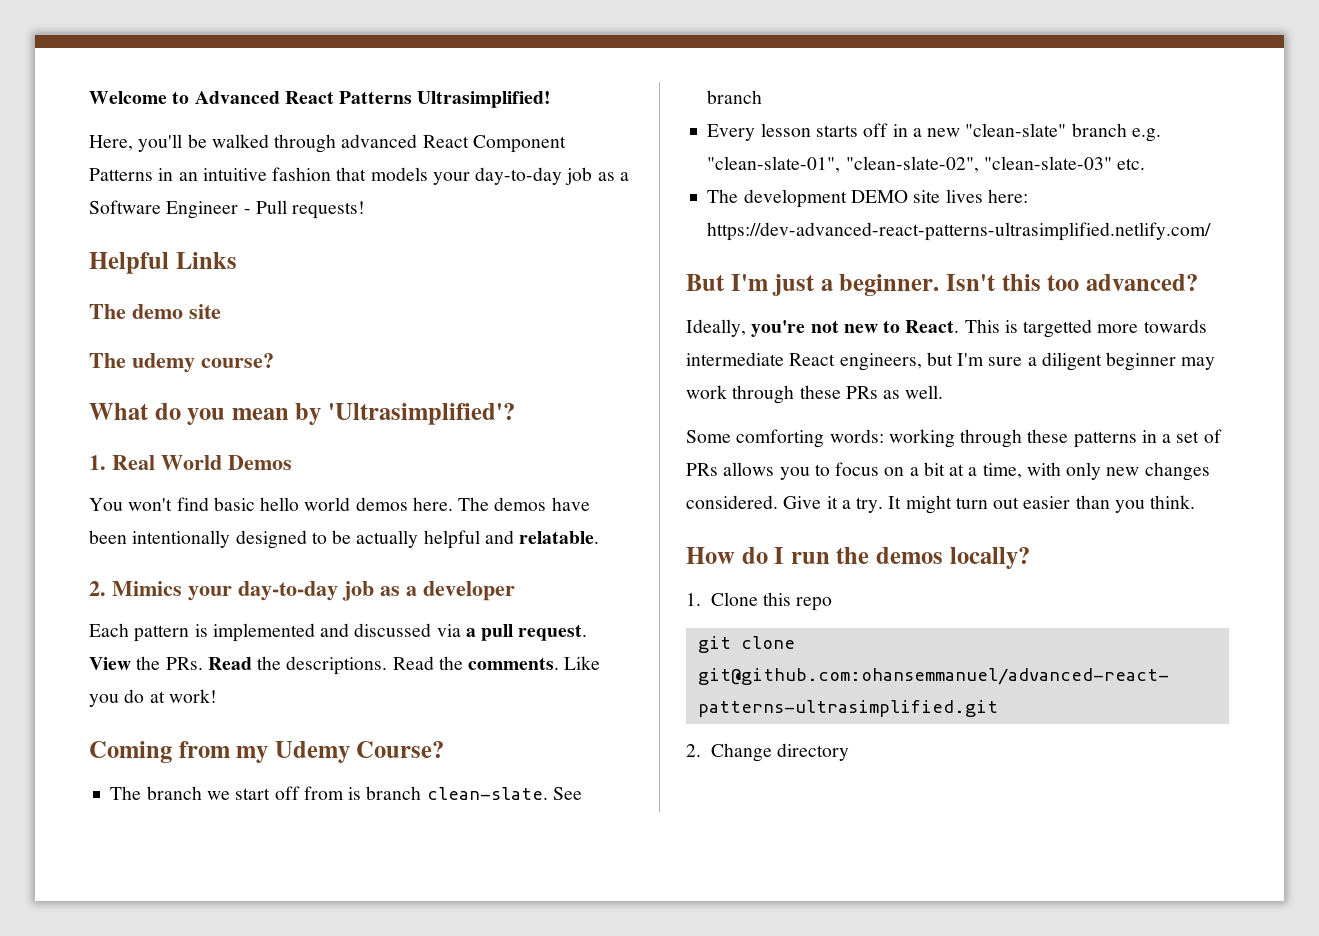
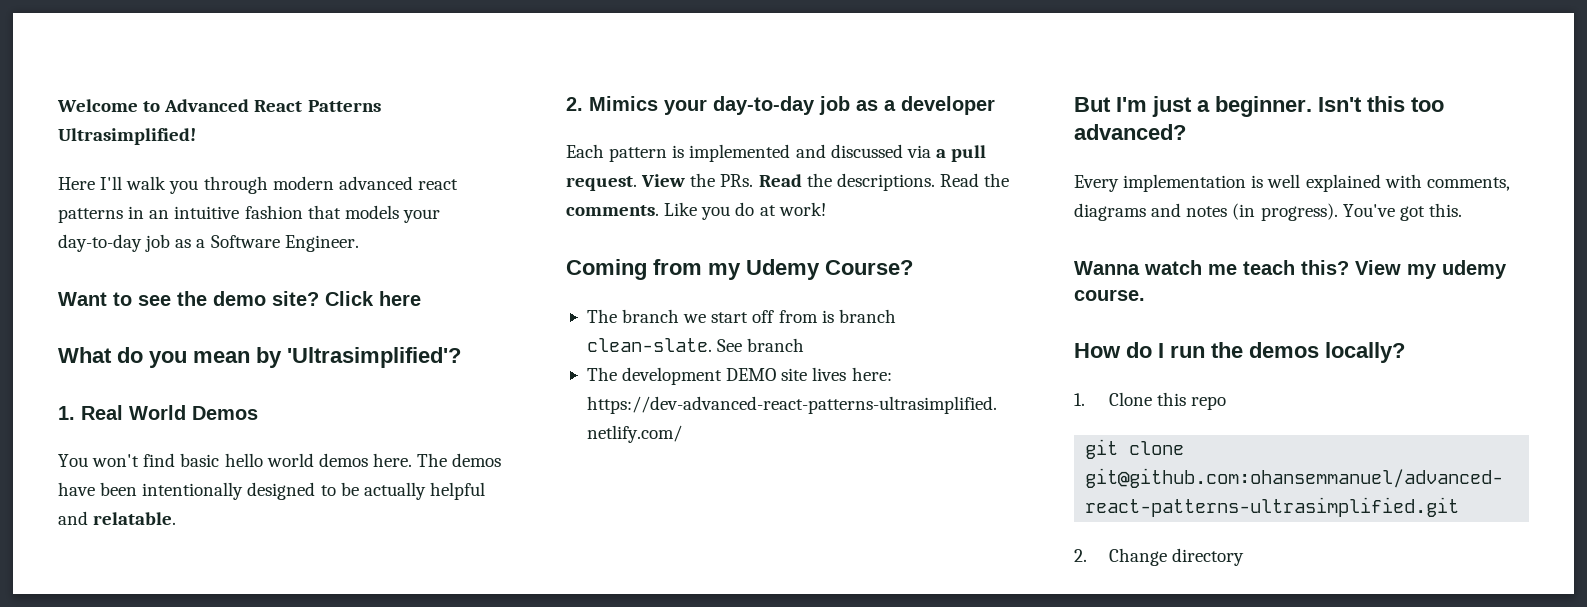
[89,134,566,153] [89,168,153,181] Here, you'll be walked through advanced React Component Patterns -> [58,176,458,194] [58,208,123,223] Here I'll walk you through modern advanced react patterns
[166,200,366,219] [89,252,237,274] [89,304,221,319] [89,353,274,373] Engineer - Pull requests! // Helpful Links // The demo site // The udemy course? -> [284,235,359,252] [58,291,421,306] Engineer. // Want to see the demo site? Click here
[707,123,1161,142] [707,156,1146,173] // Every lesson starts off in a new "clean-slate" branch e.g. "clean-slate-01", "clean-slate-02", "clean-slate-03" etc. -> (805, 345) none
[686,319,1207,338] [686,352,1216,371] [686,385,944,404] [686,429,1222,448] [686,462,1210,481] [686,495,1196,514] Ideally, you're not new to React. This is targetted more towards intermediate React engineers, but I'm sure a diligent beginner may work through these PRs as well. // Some comforting words: working through these patterns in a set of PRs allows you to focus on a bit at a time, with only new changes considered. Give it a try. It might turn out easier than you think. -> [1074,174,1510,192] [1074,203,1462,221] [1074,260,1507,279] [1074,289,1145,301] Every implementation is well explained with comments, diagrams and notes (in progress). You've got this. // Wanna watch me teach this? View my udemy course.

